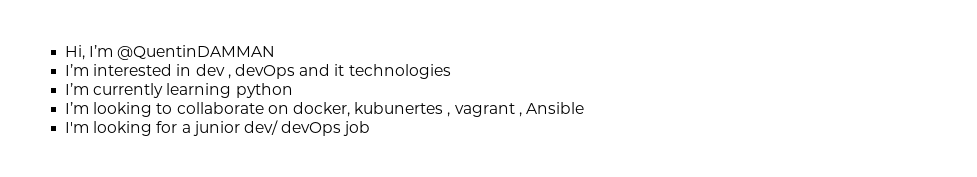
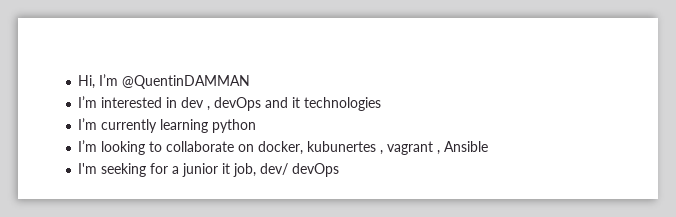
[93,121,153,136] looking -> [101,163,147,177] seeking
(240, 128) none -> [222,163,257,177] it job,
[343,121,371,136] job -> (340, 170) none

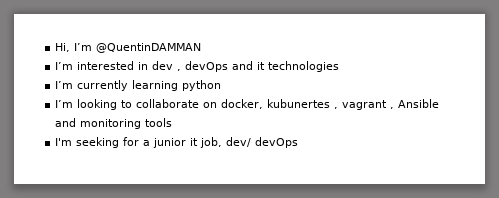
(489, 146) none -> [55,118,173,129] and monitoring tools

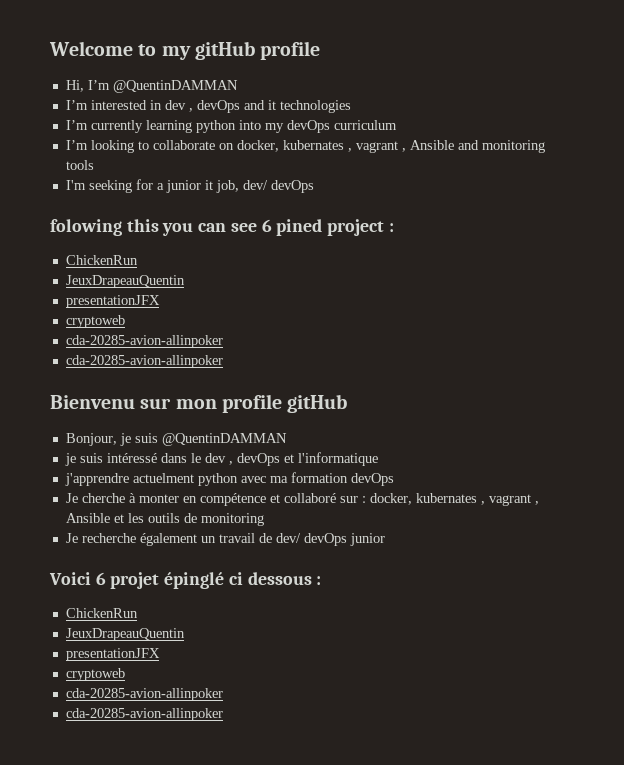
(55, 47) none -> [49,41,321,60] Welcome to my gitHub profile //
(222, 85) none -> [238,120,397,133] into my devOps curriculum
[267,99,331,108] kubunertes -> [282,140,344,150] kubernates
(299, 142) none -> [50,219,394,236] [65,255,138,265] [65,275,185,288] [65,295,160,308] [65,315,125,328] [65,335,223,348] [65,355,223,368] [50,394,348,413] [65,433,287,446] [64,452,378,466] [64,472,394,486] [65,493,539,506] [65,513,264,526] [65,533,385,546] [49,572,322,589] [65,608,138,618] [65,628,185,641] [65,648,160,661] [65,668,125,681] [65,688,223,701] [65,708,223,721] // folowing this you can see 6 pined project : // ChickenRun // JeuxDrapeauQuentin // presentationJFX // cryptoweb // cda-20285-avion-allinpoker // cda-20285-avion-allinpoker // Bienvenu sur mon profile gitHub // Bonjour, je suis @QuentinDAMMAN // je suis intéressé dans le dev , devOps et l'informatique // j'apprendre actuelment python avec ma formation devOps // Je cherche à monter en compétence et collaboré sur : docker, kubernates , vagrant , Ansible et les outils de monitoring // Je recherche également un travail de dev/ devOps junior // Voici 6 projet épinglé ci dessous : // ChickenRun // JeuxDrapeauQuentin // presentationJFX // cryptoweb // cda-20285-avion-allinpoker // cda-20285-avion-allinpoker

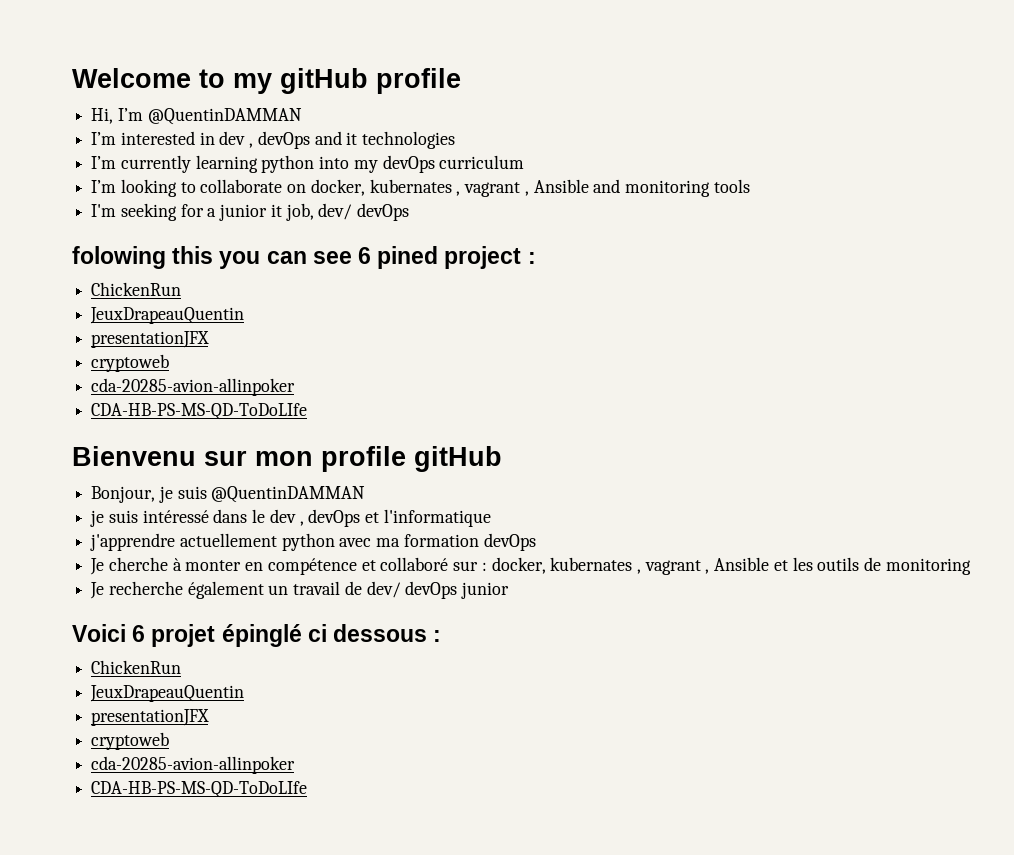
[65,355,223,368] cda-20285-avion-allinpoker -> [91,403,308,420] CDA-HB-PS-MS-QD-ToDoLIfe
[132,473,194,483] actuelment -> [179,533,277,547] actuellement
[65,708,223,721] cda-20285-avion-allinpoker -> [91,781,308,798] CDA-HB-PS-MS-QD-ToDoLIfe

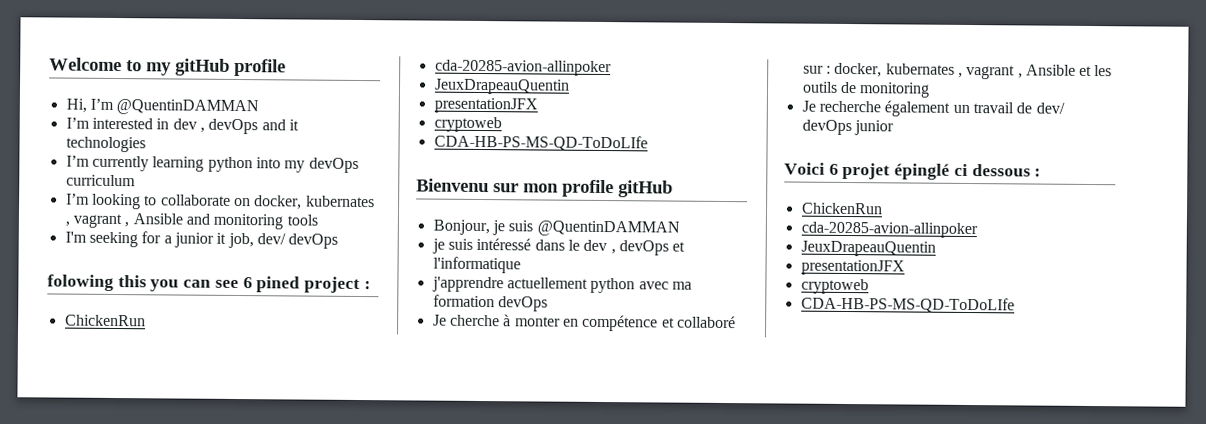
[90,307,245,324] [91,331,210,348] [91,354,170,372] [91,378,296,396] // JeuxDrapeauQuentin // presentationJFX // cryptoweb // cda-20285-avion-allinpoker -> [434,59,612,77] [433,78,570,95] [433,97,538,114] [433,116,502,133] // cda-20285-avion-allinpoker // JeuxDrapeauQuentin // presentationJFX // cryptoweb
[90,685,245,702] [91,709,210,726] [91,732,170,750] [91,756,296,774] // JeuxDrapeauQuentin // presentationJFX // cryptoweb // cda-20285-avion-allinpoker -> [800,221,978,239] [800,240,936,257] [800,259,905,276] [800,278,869,295] // cda-20285-avion-allinpoker // JeuxDrapeauQuentin // presentationJFX // cryptoweb

